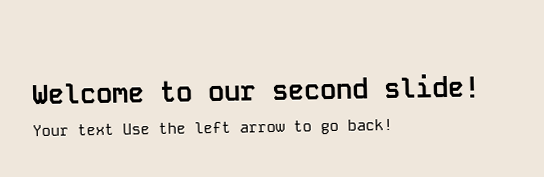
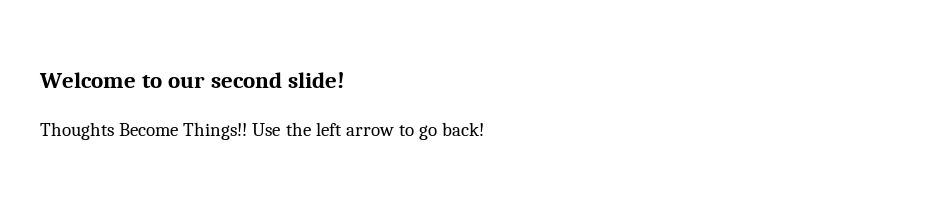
[32,123,114,137] Your text -> [40,122,248,140] Thoughts Become Things!!

